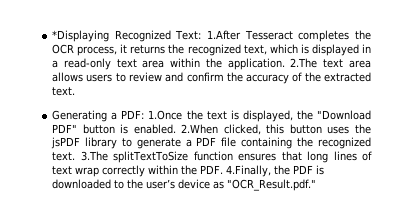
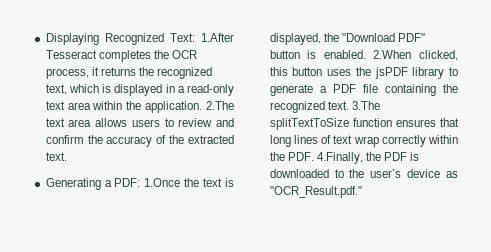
[52,30,110,42] *Displaying -> [45,33,99,45] Displaying

